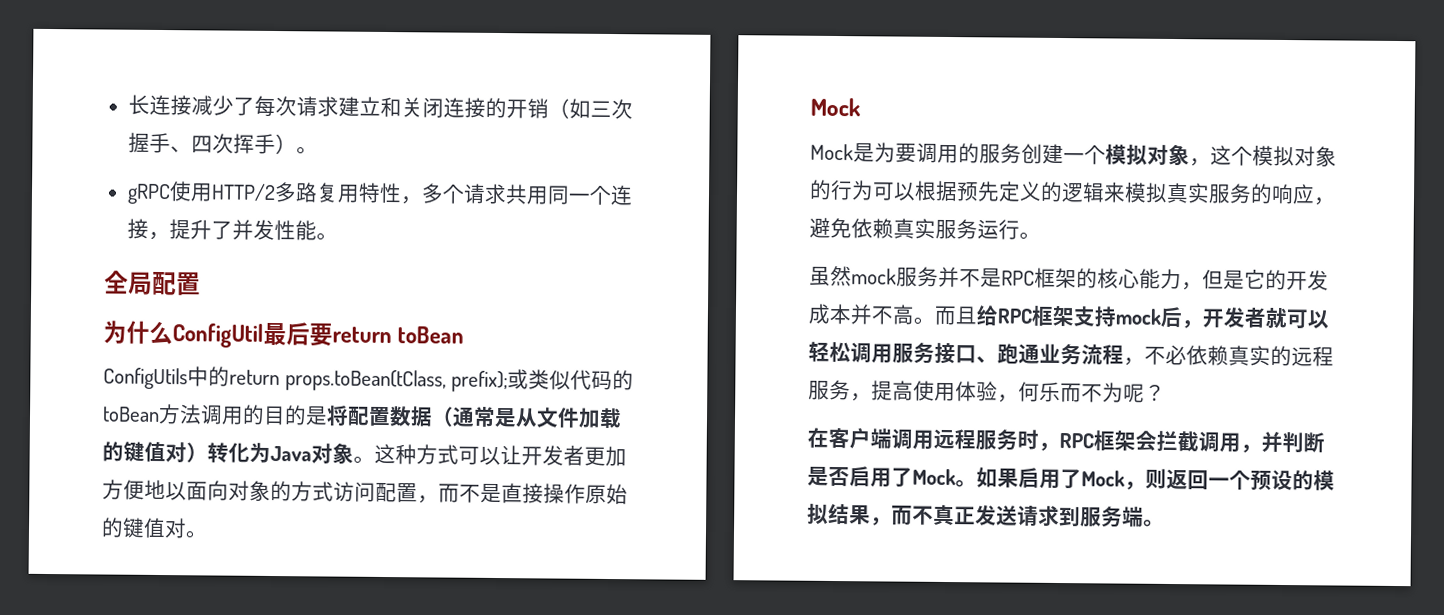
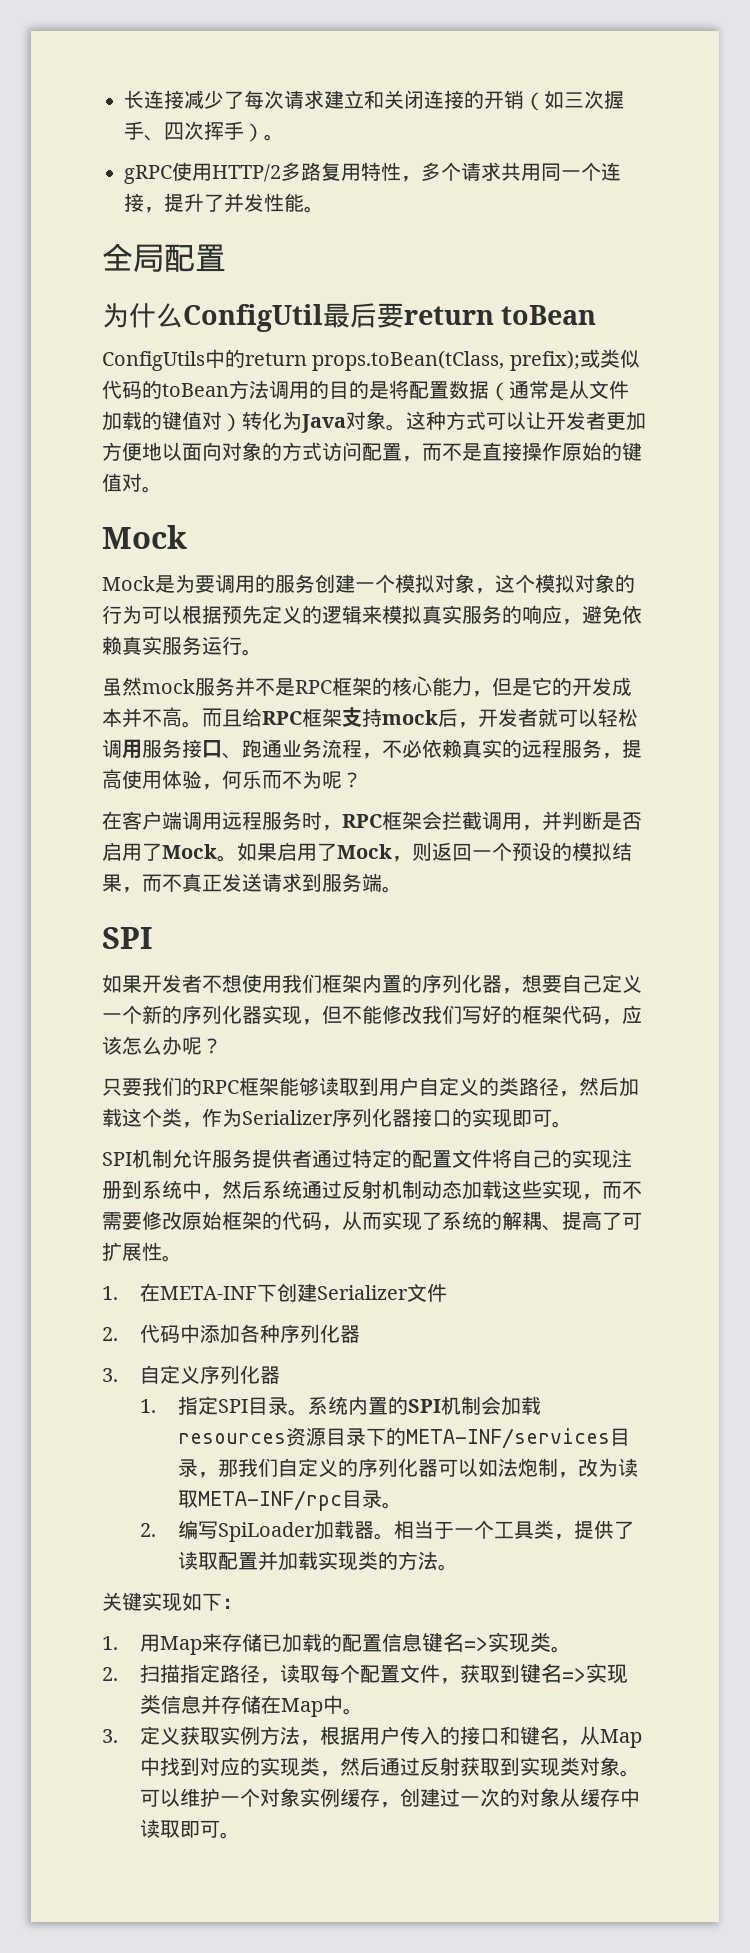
(1165, 523) none -> [102,927,152,949] [102,974,642,994] [102,1005,642,1025] [102,1036,222,1055] [102,1077,639,1097] [102,1108,572,1128] [102,1149,632,1169] [102,1180,642,1200] [102,1211,642,1231] [102,1242,182,1262] [102,1283,448,1302] [102,1324,361,1344] [102,1365,281,1384] [140,1396,542,1416] [178,1427,631,1449] [178,1458,639,1478] [178,1490,403,1511] [140,1520,635,1542] [178,1551,459,1571] [102,1592,242,1612] [102,1632,572,1655] [102,1663,629,1684] [140,1694,364,1717] [102,1726,643,1748] [140,1757,641,1777] [140,1788,641,1808] [140,1819,241,1839] // SPI // 如果开发者不想使用我们框架内置的序列化器，想要自己定义一个新的序列化器实现，但不能修改我们写好的框架代码，应该怎么办呢？ // 只要我们的RPC框架能够读取到用户自定义的类路径，然后加载这个类，作为Serializer序列化器接口的实现即可。 // SPI机制允许服务提供者通过特定的配置文件将自己的实现注册到系统中，然后系统通过反射机制动态加载这些实现，而不需要修改原始框架的代码，从而实现了系统的解耦、提高了可扩展性。 // 1.在META-INF下创建Serializer文件 // 2.代码中添加各种序列化器 // 3.自定义序列化器 // 1.指定SPI目录。系统内置的SPI机制会加载resources资源目录下的META-INF/services目录，那我们自定义的序列化器可以如法炮制，改为读取META-INF/rpc目录。 // 2.编写SpiLoader加载器。相当于一个工具类，提供了读取配置并加载实现类的方法。 // 关键实现如下： // 1.用Map来存储已加载的配置信息键名=>实现类。 // 2.扫描指定路径，读取每个配置文件，获取到键名=>实现类信息并存储在Map中。 // 3.定义获取实例方法，根据用户传入的接口和键名，从Map中找到对应的实现类，然后通过反射获取到实现类对象。可以维护一个对象实例缓存，创建过一次的对象从缓存中读取即可。

